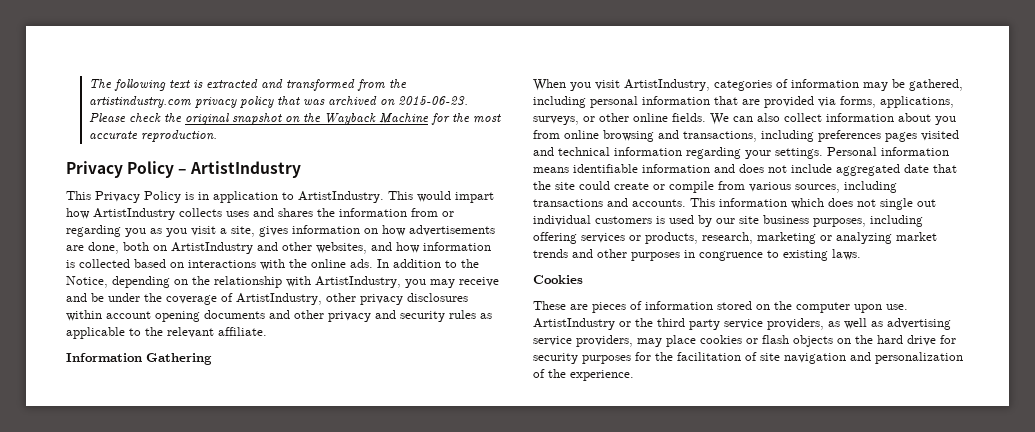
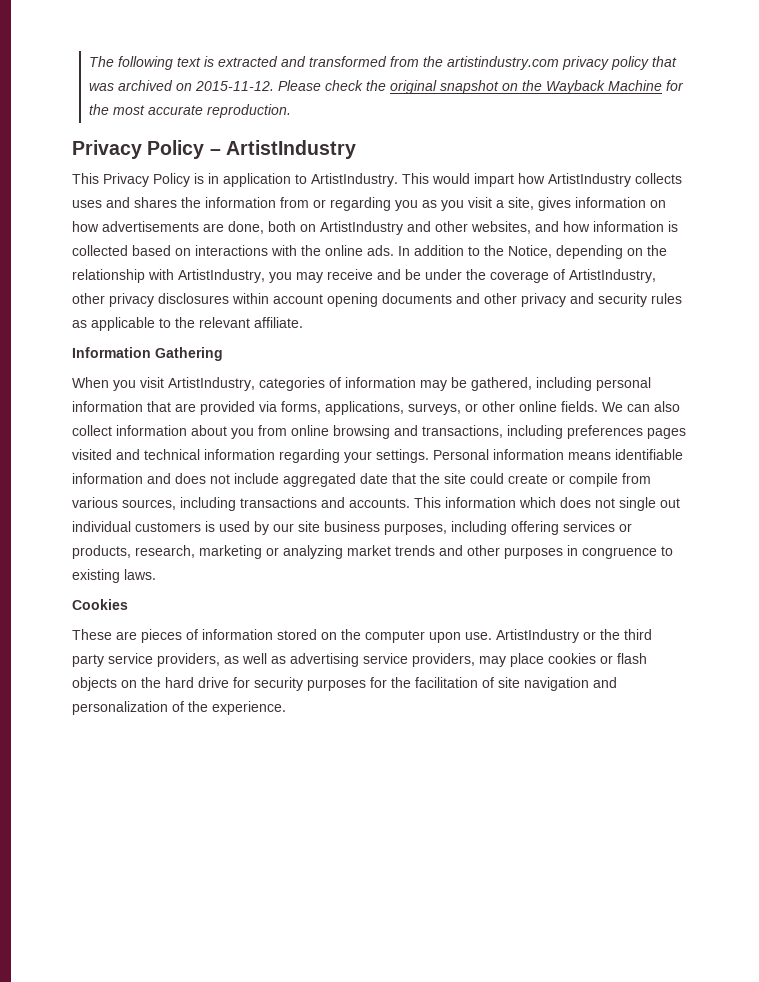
[397,96,468,105] 2015-06-23. -> [195,81,275,91] 2015-11-12.

